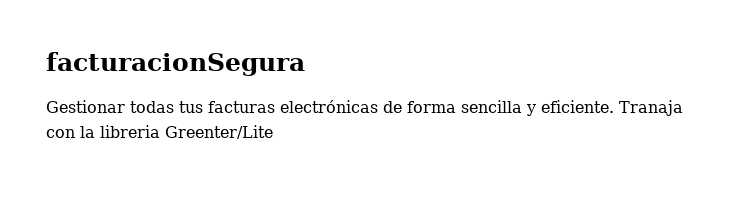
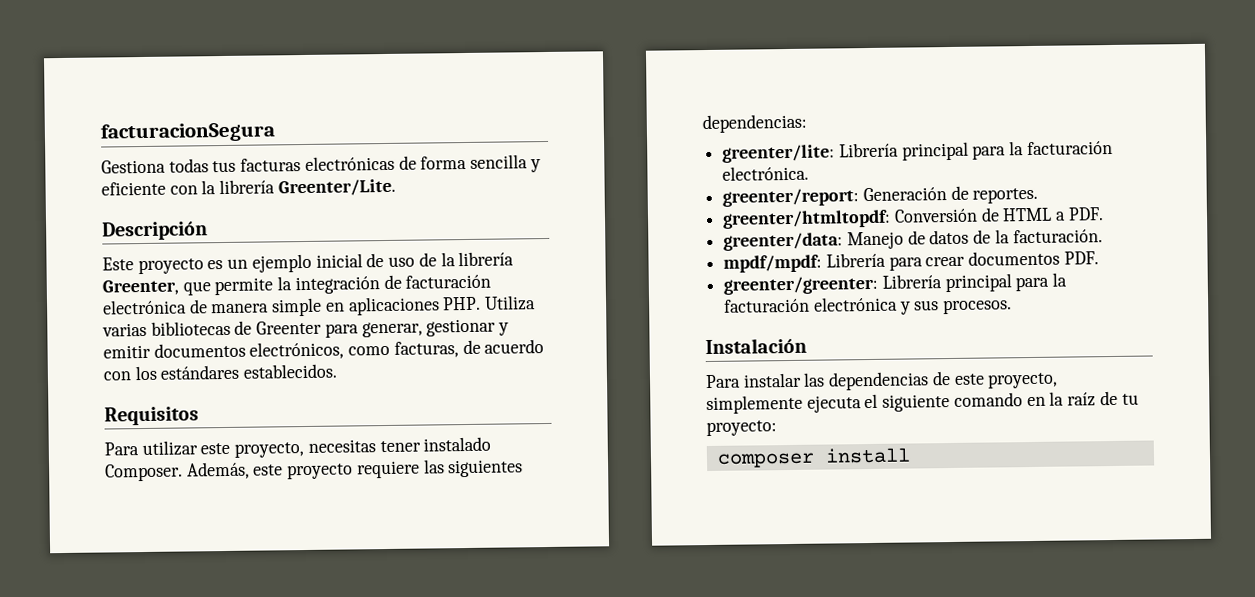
[46,100,125,113] Gestionar -> [101,159,166,174] Gestiona
[541,100,683,116] [46,125,273,139] eficiente. Tranaja con la libreria Greenter/Lite -> [101,178,396,197] [102,221,208,241] [102,251,515,275] [102,274,492,296] [102,295,537,317] [102,318,510,338] [103,339,545,360] [103,363,338,381] [104,406,199,426] [104,436,492,458] [105,459,524,482] [702,113,807,134] [722,140,1113,163] [722,165,810,181] [722,185,1039,207] [722,207,1104,229] [723,229,1103,251] [723,250,1099,273] [723,272,1068,295] [724,296,1013,315] [705,337,807,355] [705,371,1059,391] [706,390,1139,415] [706,420,777,437] [716,447,911,468] eficiente con la librería Greenter/Lite. // Descripción // Este proyecto es un ejemplo inicial de uso de la librería Greenter, que permite la integración de facturación electrónica de manera simple en aplicaciones PHP. Utiliza varias bibliotecas de Greenter para generar, gestionar y emitir documentos electrónicos, como facturas, de acuerdo con los estándares establecidos. // Requisitos // Para utilizar este proyecto, necesitas tener instalado Composer. Además, este proyecto requiere las siguientes dependencias: // greenter/lite: Librería principal para la facturación electrónica. // greenter/report: Generación de reportes. // greenter/htmltopdf: Conversión de HTML a PDF. // greenter/data: Manejo de datos de la facturación. // mpdf/mpdf: Librería para crear documentos PDF. // greenter/greenter: Librería principal para la facturación electrónica y sus procesos. // Instalación // Para instalar las dependencias de este proyecto, simplemente ejecuta el siguiente comando en la raíz de tu proyecto: // composer install

